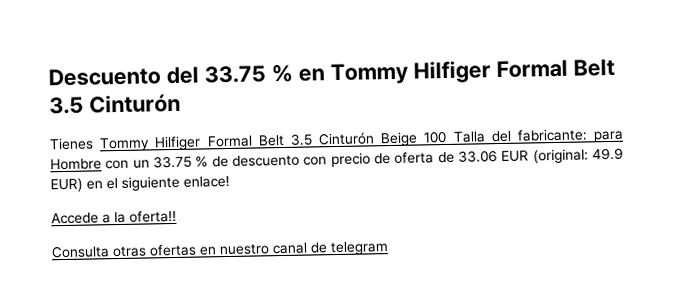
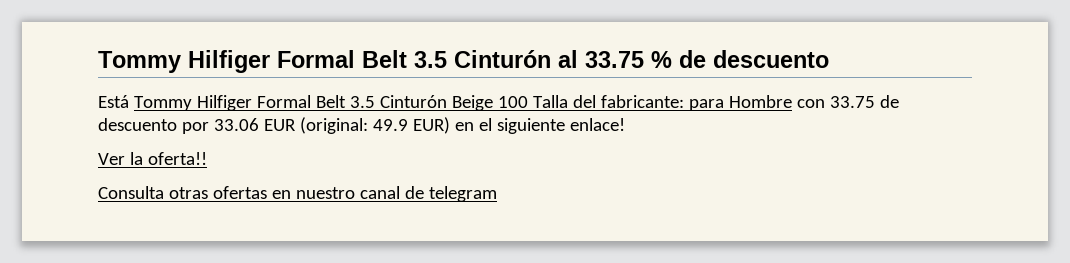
[48,58,615,87] [49,93,181,115] [49,137,94,151] Descuento del 33.75 % en Tommy Hilfiger Formal Belt 3.5 Cinturón // Tienes -> [98,50,829,73] [98,95,129,108] Tommy Hilfiger Formal Belt 3.5 Cinturón al 33.75 % de descuento // Está
[132,151,455,169] un 33.75 % de descuento con precio de oferta de -> [829,95,899,108] [98,118,209,134] 33.75 de descuento por
[51,212,111,225] Accede a -> [98,153,125,165] Ver

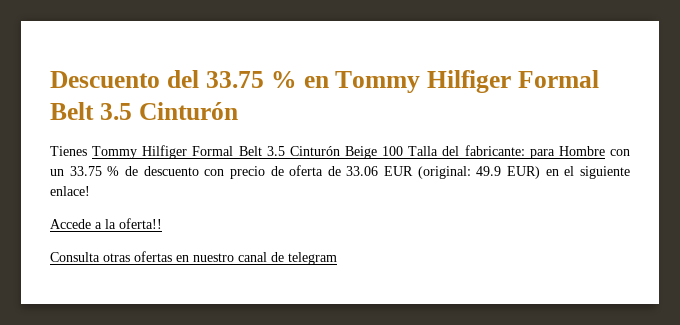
[98,50,829,73] [98,95,129,108] Tommy Hilfiger Formal Belt 3.5 Cinturón al 33.75 % de descuento // Está -> [50,70,600,93] [50,102,238,120] [50,146,87,156] Descuento del 33.75 % en Tommy Hilfiger Formal Belt 3.5 Cinturón // Tienes
[829,95,899,108] [98,118,209,134] 33.75 de descuento por -> [50,165,341,179] un 33.75 % de descuento con precio de oferta de
[98,153,125,165] Ver -> [50,219,102,229] Accede a

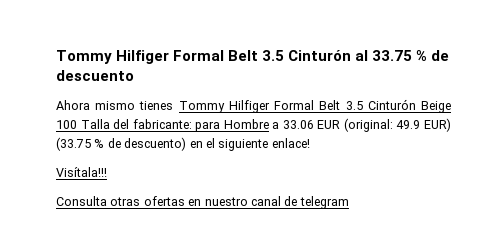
[50,70,600,93] [50,102,238,120] [50,146,87,156] Descuento del 33.75 % en Tommy Hilfiger Formal Belt 3.5 Cinturón // Tienes -> [56,50,450,64] [56,70,134,81] [56,100,174,110] Tommy Hilfiger Formal Belt 3.5 Cinturón al 33.75 % de descuento // Ahora mismo tienes
[610,149,631,156] [50,165,341,179] con un 33.75 % de descuento con precio de oferta de -> [272,122,280,129] a
(541, 172) none -> [56,137,187,151] (33.75 % de descuento)
[50,218,162,229] Accede a la oferta!! -> [56,167,107,177] Visítala!!!

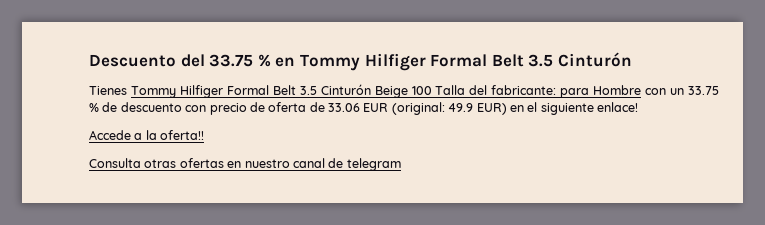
[56,50,450,64] [56,70,134,81] [56,100,174,110] Tommy Hilfiger Formal Belt 3.5 Cinturón al 33.75 % de descuento // Ahora mismo tienes -> [89,52,632,71] [89,86,127,95] Descuento del 33.75 % en Tommy Hilfiger Formal Belt 3.5 Cinturón // Tienes
[272,122,280,129] a -> [645,86,719,95] [89,102,325,115] con un 33.75 % de descuento con precio de oferta de
[56,137,187,151] (33.75 % de descuento) -> (507, 109) none
[56,167,107,177] Visítala!!! -> [89,130,205,140] Accede a la oferta!!

